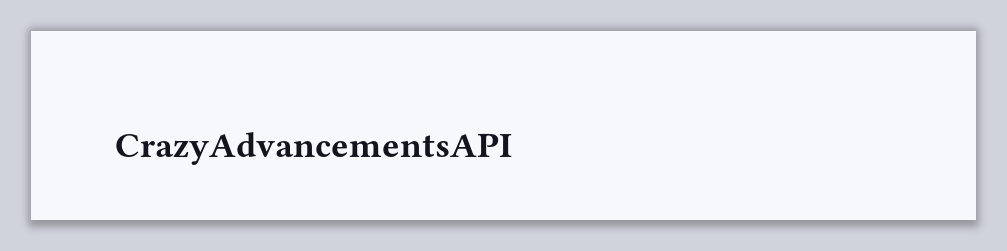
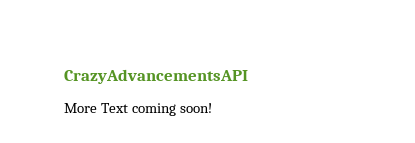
(512, 148) none -> [64,103,212,116] // More Text coming soon!

